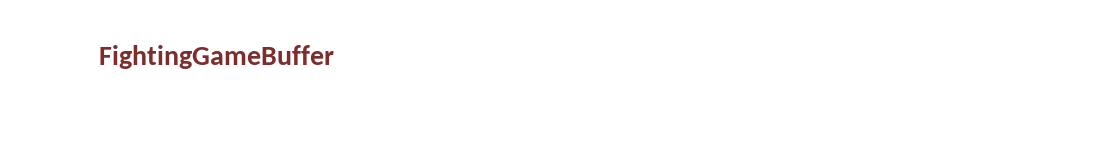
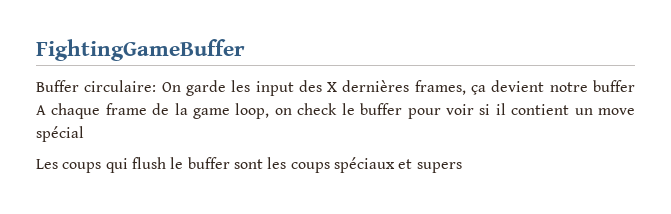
(334, 57) none -> [36,80,635,96] [36,103,635,119] [36,126,84,142] [36,157,462,173] // Buffer circulaire: On garde les input des X dernières frames, ça devient notre buffer A chaque frame de la game loop, on check le buffer pour voir si il contient un move spécial // Les coups qui flush le buffer sont les coups spéciaux et supers

